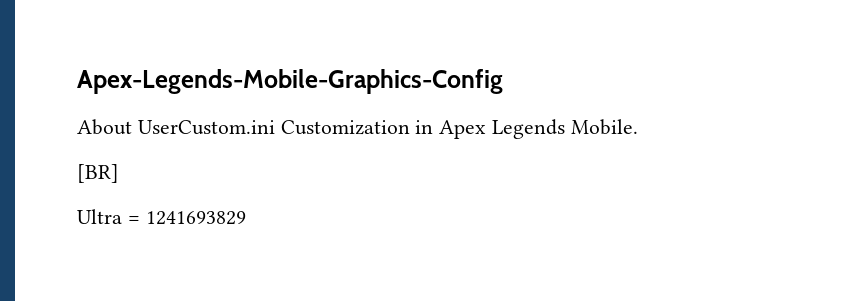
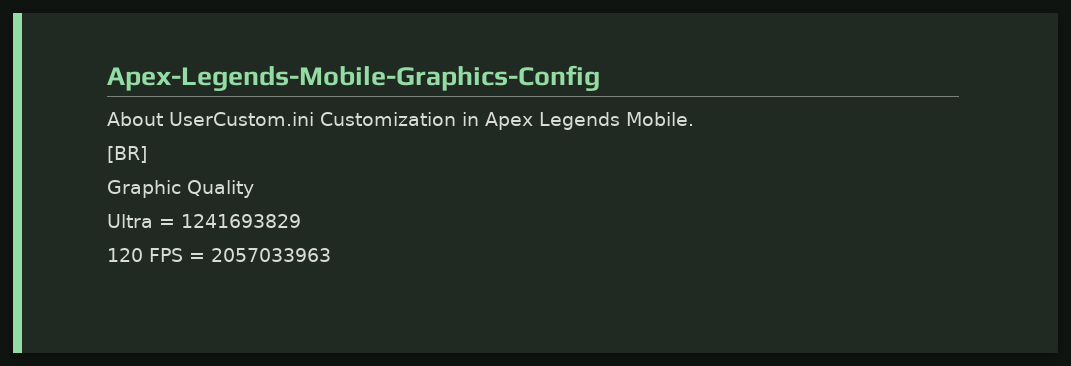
(119, 173) none -> [107,180,254,198] // Graphic Quality
(246, 218) none -> [107,248,331,262] // 120 FPS = 2057033963

